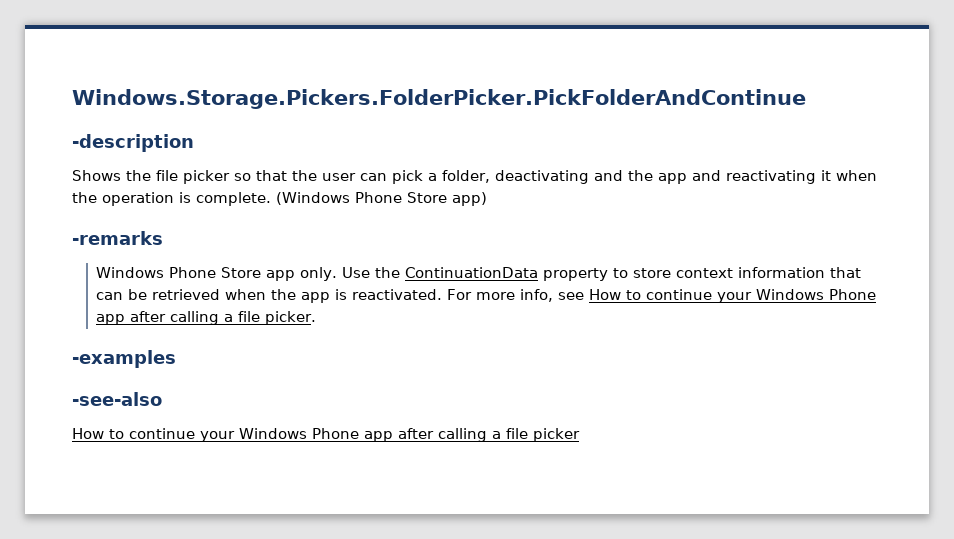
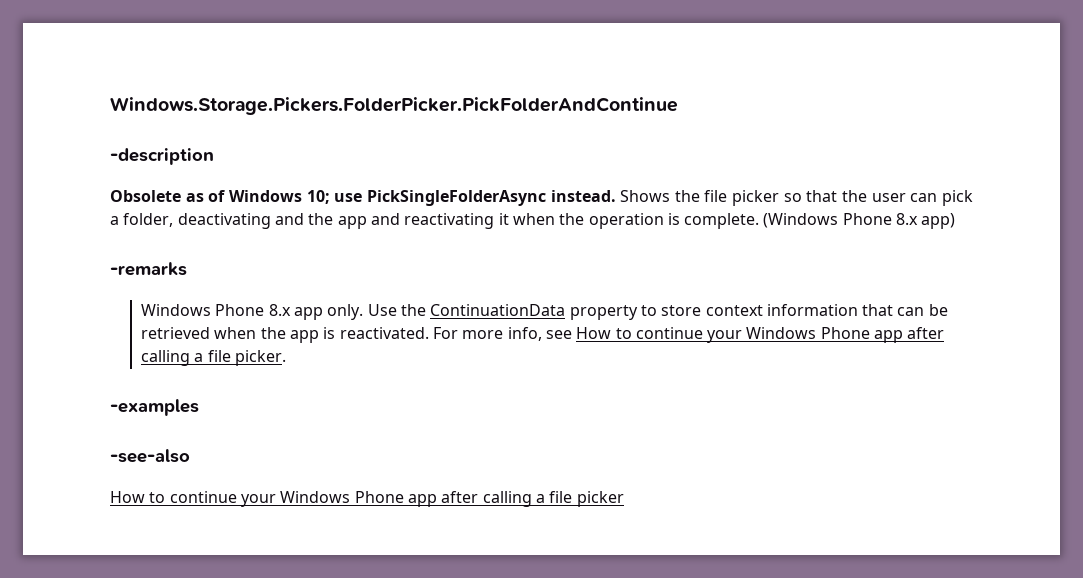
(194, 143) none -> [110,190,616,206] Obsolete as of Windows 10; use PickSingleFolderAsync instead.
[407,192,447,203] Store -> [896,213,919,225] 8.x
[220,267,261,278] Store -> [268,304,291,316] 8.x

